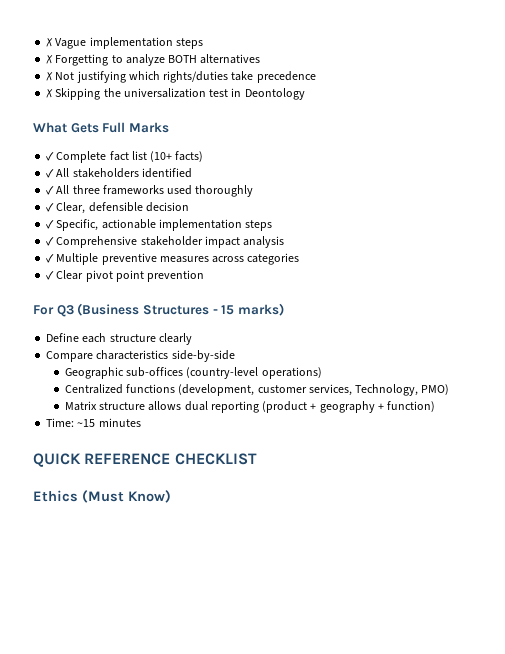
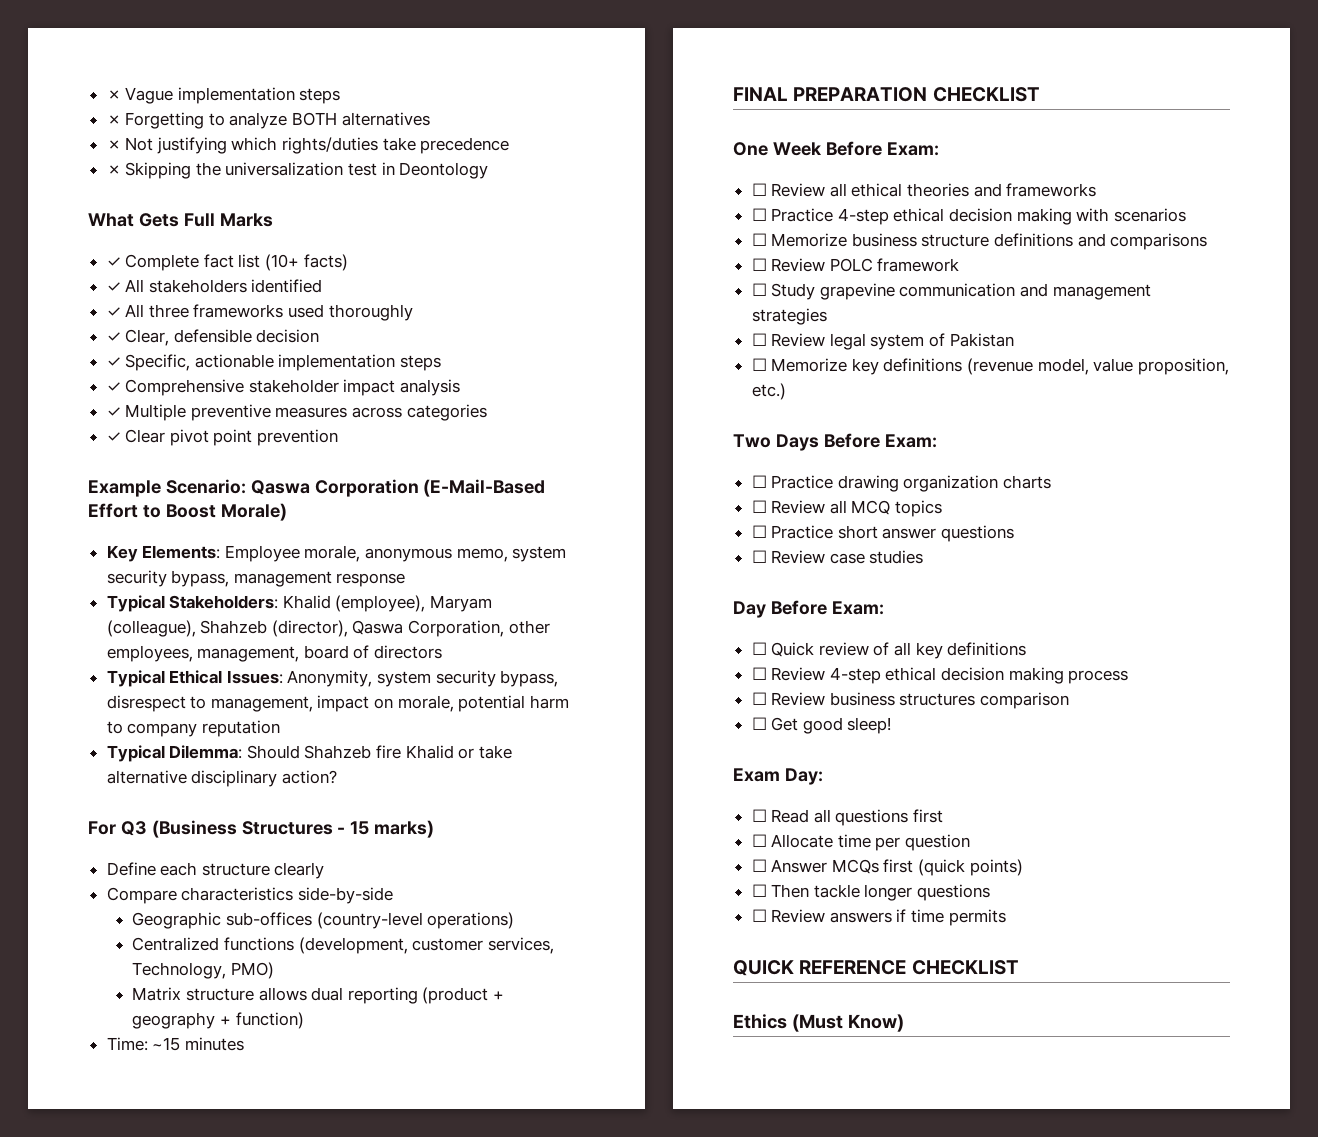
(205, 276) none -> [88,479,546,497] [88,503,287,521] [106,545,567,562] [106,570,406,587] [106,595,493,612] [106,620,550,637] [106,645,443,662] [106,670,559,687] [106,695,569,712] [106,720,280,737] [106,745,512,762] [106,770,337,787] // Example Scenario: Qaswa Corporation (E-Mail-Based Effort to Boost Morale) // Key Elements: Employee morale, anonymous memo, system security bypass, management response // Typical Stakeholders: Khalid (employee), Maryam (colleague), Shahzeb (director), Qaswa Corporation, other employees, management, board of directors // Typical Ethical Issues: Anonymity, system security bypass, disrespect to management, impact on morale, potential harm to company reputation // Typical Dilemma: Should Shahzeb fire Khalid or take alternative disciplinary action?
(141, 422) none -> [733,87,1040,102] [733,141,939,156] [751,183,1097,197] [751,208,1186,225] [751,233,1208,250] [751,258,960,272] [751,283,1151,300] [751,308,827,325] [751,333,1014,350] [751,358,1229,375] [751,383,786,400] [733,433,937,451] [751,475,1052,492] [751,500,943,517] [751,525,1015,542] [751,550,924,564] [733,600,884,618] [751,642,1027,659] [751,667,1129,684] [751,692,1070,709] [751,717,892,734] [733,768,823,785] [751,809,944,826] [751,834,971,851] [751,859,1023,876] [751,884,991,901] [751,909,1006,926] // FINAL PREPARATION CHECKLIST // One Week Before Exam: // ☐ Review all ethical theories and frameworks // ☐ Practice 4-step ethical decision making with scenarios // ☐ Memorize business structure definitions and comparisons // ☐ Review POLC framework // ☐ Study grapevine communication and management strategies // ☐ Review legal system of Pakistan // ☐ Memorize key definitions (revenue model, value proposition, etc.) // Two Days Before Exam: // ☐ Practice drawing organization charts // ☐ Review all MCQ topics // ☐ Practice short answer questions // ☐ Review case studies // Day Before Exam: // ☐ Quick review of all key definitions // ☐ Review 4-step ethical decision making process // ☐ Review business structures comparison // ☐ Get good sleep! // Exam Day: // ☐ Read all questions first // ☐ Allocate time per question // ☐ Answer MCQs first (quick points) // ☐ Then tackle longer questions // ☐ Review answers if time permits

